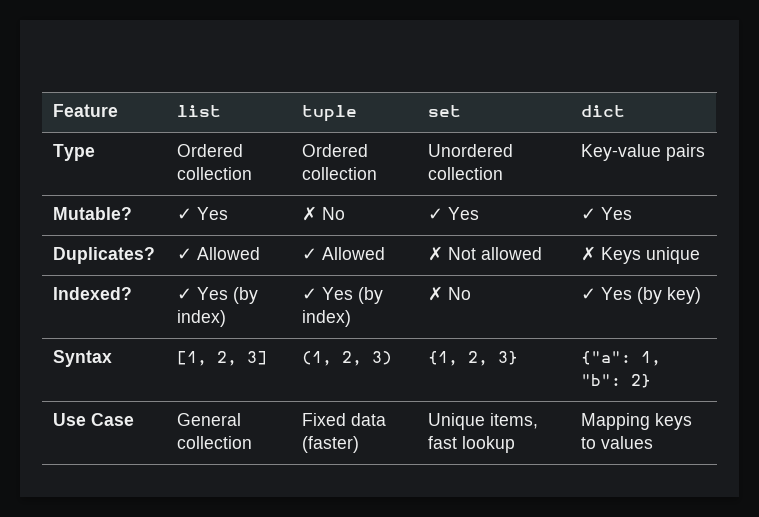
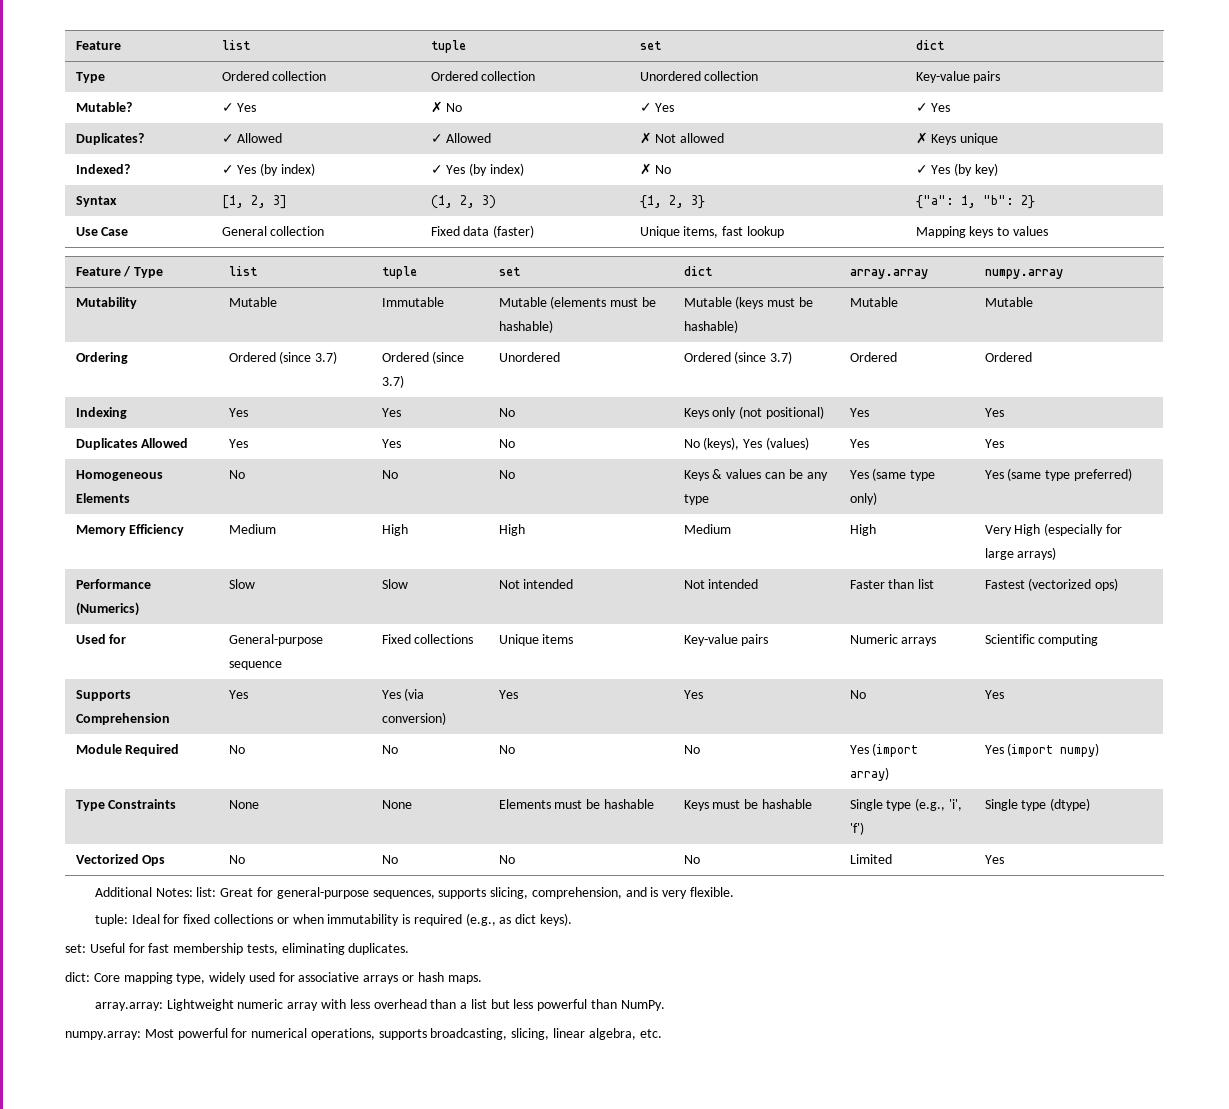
(653, 442) none -> [75,266,164,278] [228,266,257,276] [381,266,417,279] [498,267,520,276] [683,266,712,276] [849,269,928,279] [984,269,1063,279] [75,297,137,309] [228,297,277,307] [381,297,444,307] [498,296,656,309] [498,320,553,333] [683,296,813,309] [683,320,738,333] [849,297,898,307] [984,297,1033,307] [75,352,128,364] [228,351,338,364] [381,351,465,364] [381,375,404,388] [498,352,560,362] [683,351,793,364] [849,352,897,362] [984,352,1032,362] [75,407,127,419] [228,408,248,417] [381,408,401,417] [498,408,515,417] [683,406,824,419] [849,408,869,417] [984,408,1004,417] [75,438,189,450] [228,439,248,448] [381,439,401,448] [498,439,515,448] [683,437,809,450] [849,439,869,448] [984,439,1004,448] [75,470,163,481] [75,493,130,503] [228,470,245,479] [381,470,398,479] [498,470,515,479] [683,469,828,481] [683,494,709,505] [849,468,936,481] [849,492,877,505] [984,468,1132,481] [75,524,185,536] [228,524,276,534] [381,524,408,536] [498,524,525,536] [683,524,731,534] [849,524,876,536] [984,523,1122,536] [984,547,1057,560] [75,579,151,589] [75,602,139,616] [228,579,255,589] [381,579,408,589] [498,579,574,589] [683,579,759,589] [849,579,935,589] [984,578,1119,591] [75,634,127,644] [228,634,323,646] [228,661,282,670] [381,634,474,644] [498,634,574,646] [683,634,769,646] [849,634,937,646] [984,634,1099,646] [75,690,131,701] [75,713,170,725] [228,690,248,699] [381,688,425,701] [381,712,446,725] [498,690,518,699] [683,690,703,699] [849,690,866,699] [984,690,1004,699] [75,744,180,756] [228,745,245,754] [381,745,398,754] [498,745,515,754] [683,745,700,754] [849,743,919,757] [849,767,889,781] [984,743,1100,757] [75,799,177,811] [228,800,259,809] [381,800,412,809] [498,799,654,809] [683,799,812,811] [849,798,962,811] [849,822,864,835] [984,798,1091,811] [75,854,166,866] [228,855,245,864] [381,855,398,864] [498,855,515,864] [683,855,700,864] [849,854,892,864] [984,855,1004,864] [94,887,734,899] [94,913,572,926] [65,943,410,955] [65,972,482,984] [94,999,665,1011] [65,1028,662,1040] // Feature / Type | list | tuple | set | dict | array.array | numpy.array // Mutability | Mutable | Immutable | Mutable (elements must be hashable) | Mutable (keys must be hashable) | Mutable | Mutable // Ordering | Ordered (since 3.7) | Ordered (since 3.7) | Unordered | Ordered (since 3.7) | Ordered | Ordered // Indexing | Yes | Yes | No | Keys only (not positional) | Yes | Yes // Duplicates Allowed | Yes | Yes | No | No (keys), Yes (values) | Yes | Yes // Homogeneous Elements | No | No | No | Keys & values can be any type | Yes (same type only) | Yes (same type preferred) // Memory Efficiency | Medium | High | High | Medium | High | Very High (especially for large arrays) // Performance (Numerics) | Slow | Slow | Not intended | Not intended | Faster than list | Fastest (vectorized ops) // Used for | General-purpose sequence | Fixed collections | Unique items | Key-value pairs | Numeric arrays | Scientific computing // Supports Comprehension | Yes | Yes (via conversion) | Yes | Yes | No | Yes // Module Required | No | No | No | No | Yes (import array) | Yes (import numpy) // Type Constraints | None | None | Elements must be hashable | Keys must be hashable | Single type (e.g., 'i', 'f') | Single type (dtype) // Vectorized Ops | No | No | No | No | Limited | Yes // Additional Notes: list: Great for general-purpose sequences, supports slicing, comprehension, and is very flexible. // tuple: Ideal for fixed collections or when immutability is required (e.g., as dict keys). // set: Useful for fast membership tests, eliminating duplicates. // dict: Core mapping type, widely used for associative arrays or hash maps. // array.array: Lightweight numeric array with less overhead than a list but less powerful than NumPy. // numpy.array: Most powerful for numerical operations, supports broadcasting, slicing, linear algebra, etc.

